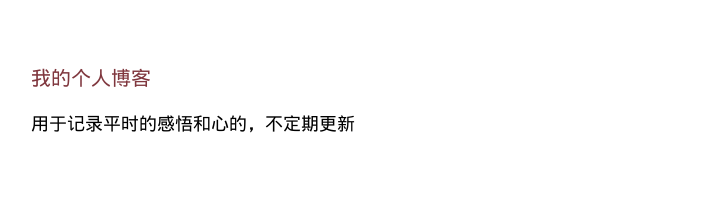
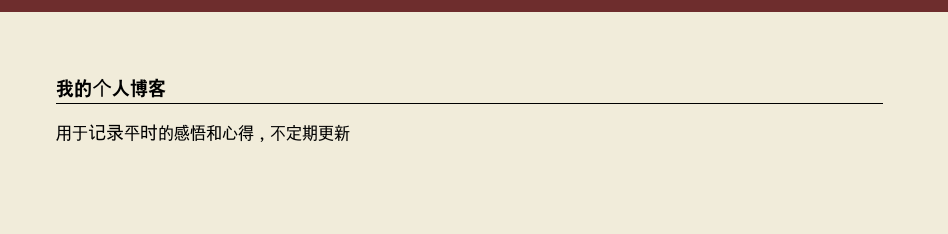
[229,115,247,132] 的 -> [238,124,254,142] 得

